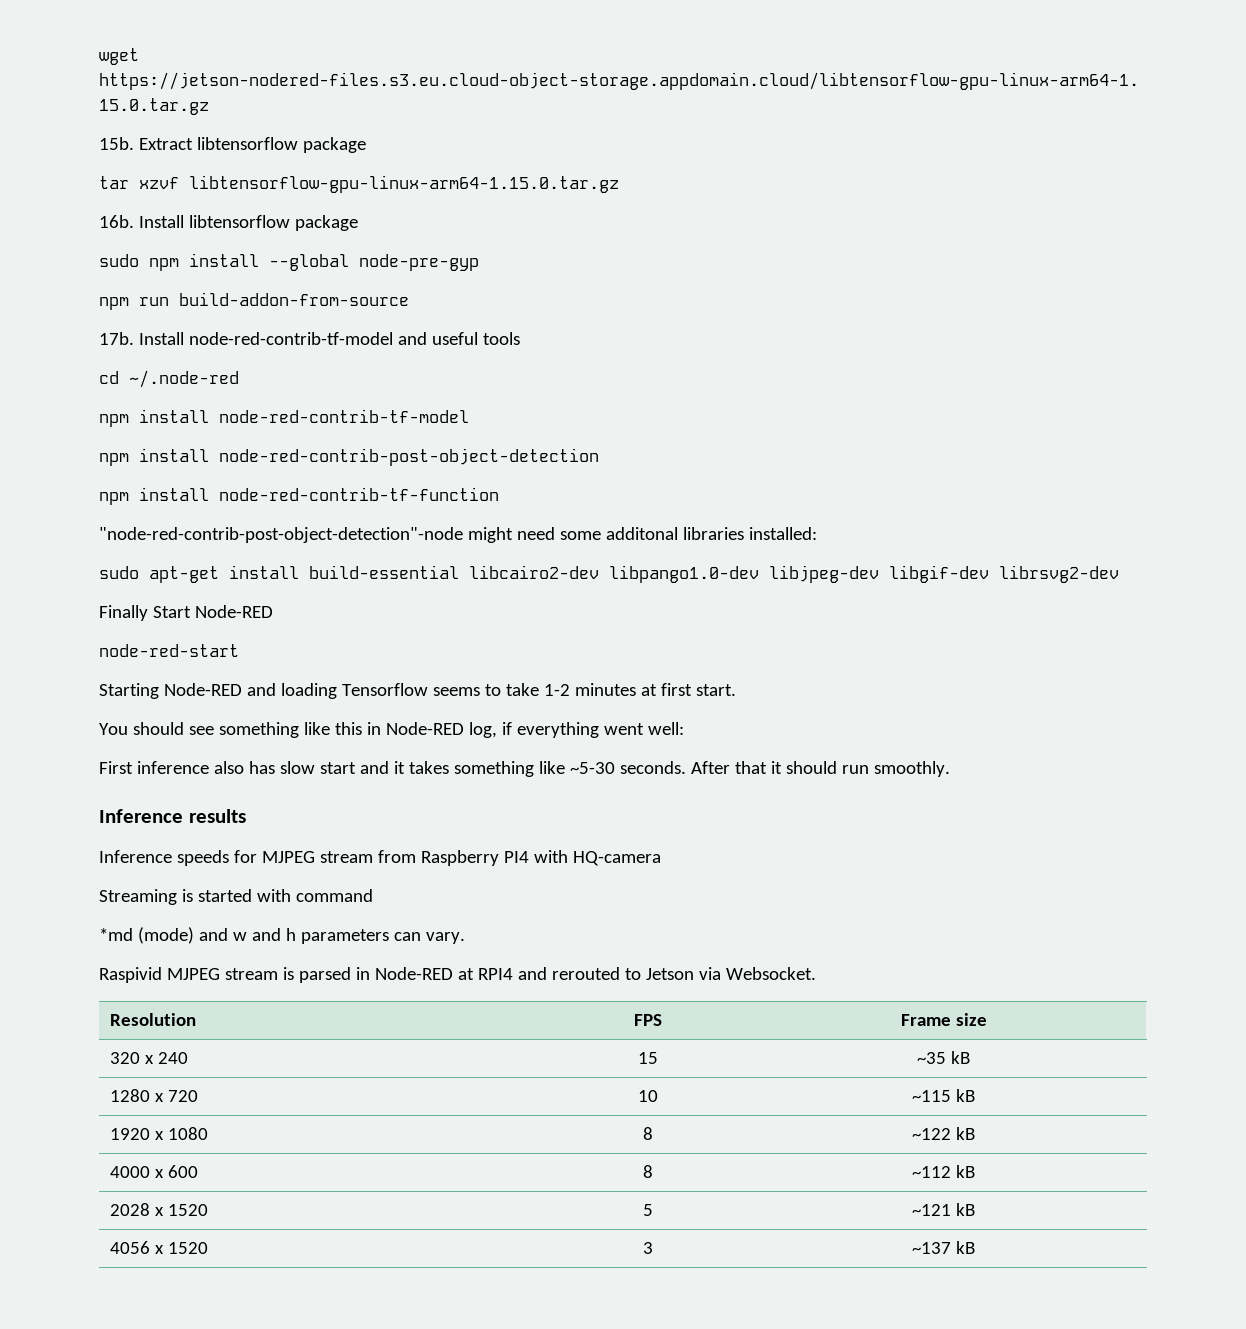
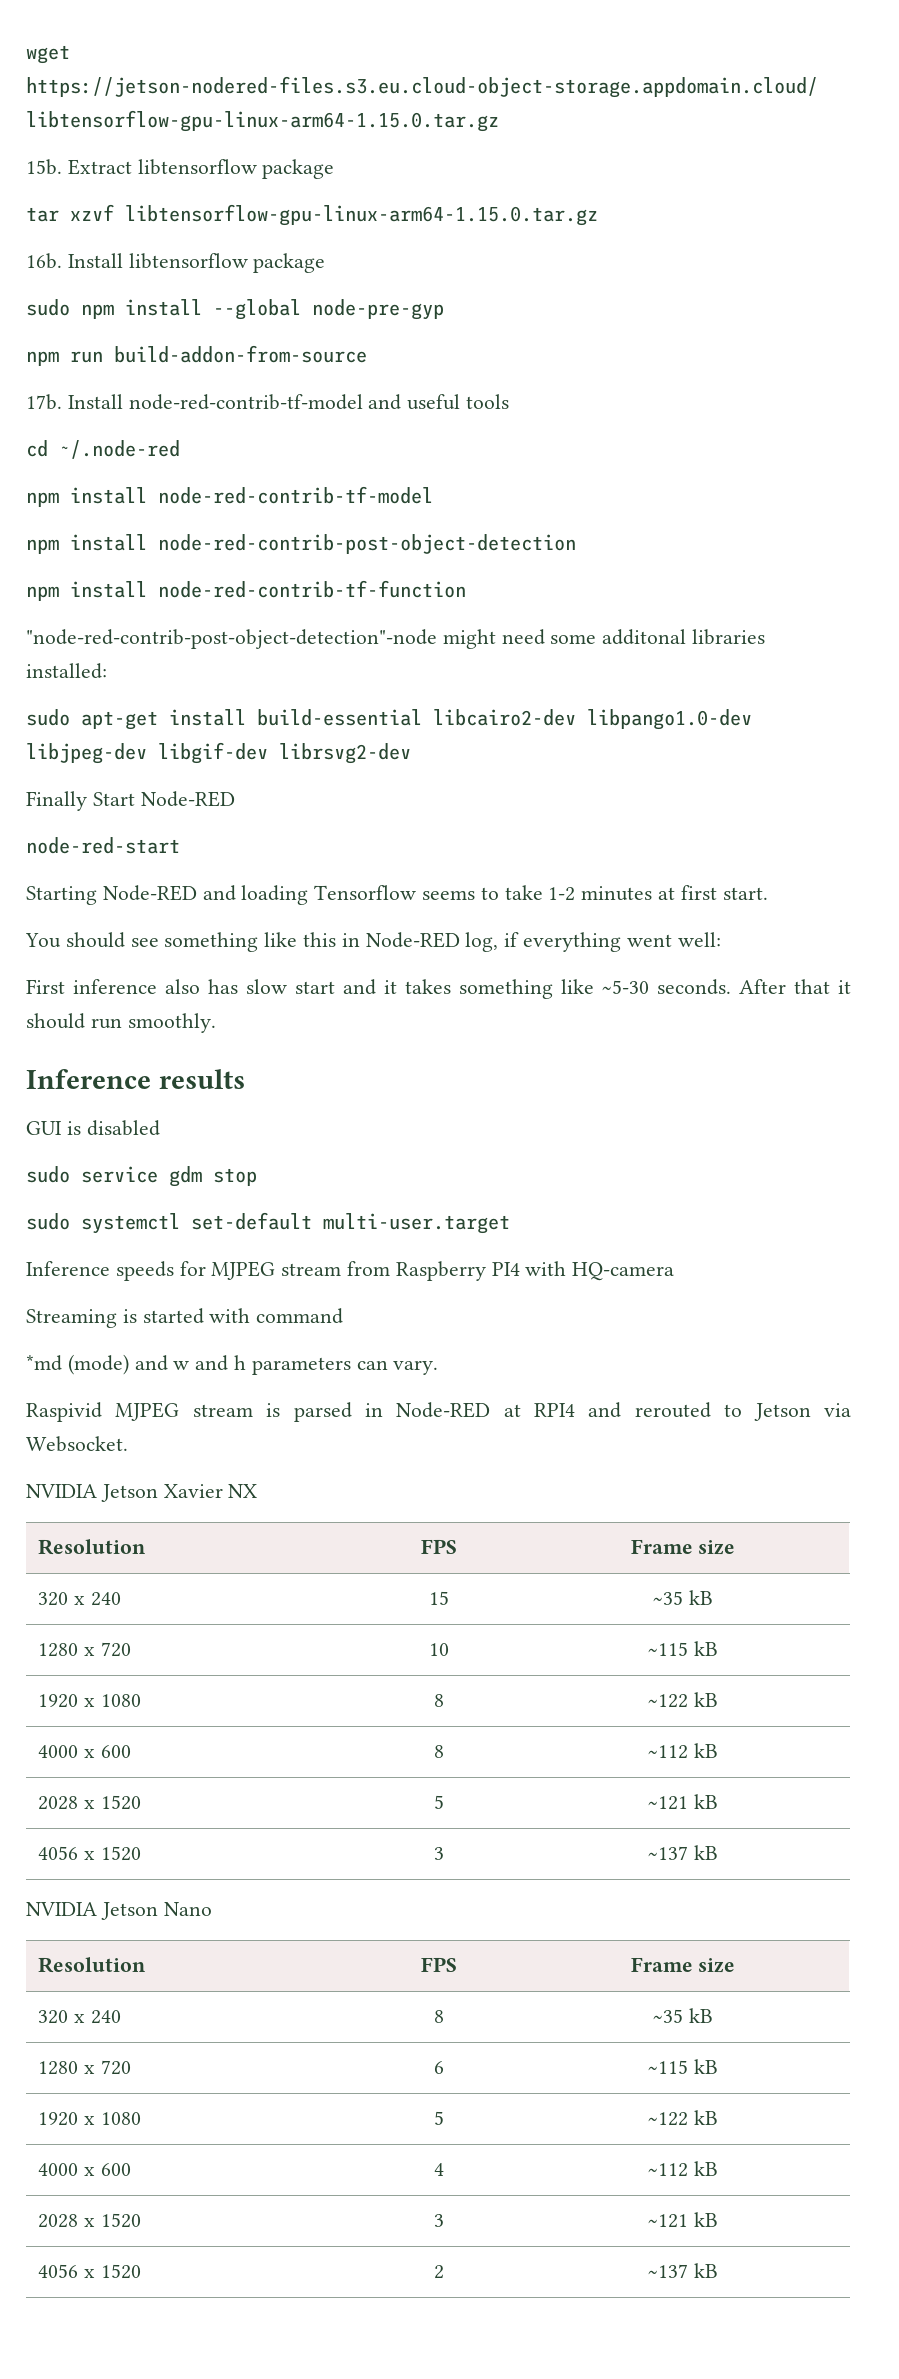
(246, 816) none -> [26,1120,160,1136] [26,1166,257,1187] [26,1212,510,1234] // GUI is disabled // sudo service gdm stop // sudo systemctl set-default multi-user.target
(816, 973) none -> [26,1484,258,1502] // NVIDIA Jetson Xavier NX
(975, 1247) none -> [26,1902,212,1920] [38,1957,147,1973] [421,1957,457,1972] [630,1957,736,1973] [38,2010,121,2024] [434,2010,444,2023] [653,2008,713,2023] [38,2060,131,2075] [434,2061,444,2074] [648,2059,718,2074] [38,2112,141,2126] [434,2111,444,2125] [648,2110,718,2126] [38,2163,131,2176] [434,2163,444,2176] [648,2161,718,2177] [38,2213,141,2228] [434,2214,444,2227] [648,2212,718,2228] [38,2264,141,2279] [434,2265,444,2279] [648,2263,718,2278] // NVIDIA Jetson Nano // Resolution | FPS | Frame size // 320 x 240 | 8 | ~35 kB // 1280 x 720 | 6 | ~115 kB // 1920 x 1080 | 5 | ~122 kB // 4000 x 600 | 4 | ~112 kB // 2028 x 1520 | 3 | ~121 kB // 4056 x 1520 | 2 | ~137 kB

